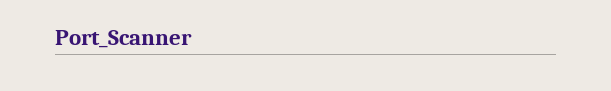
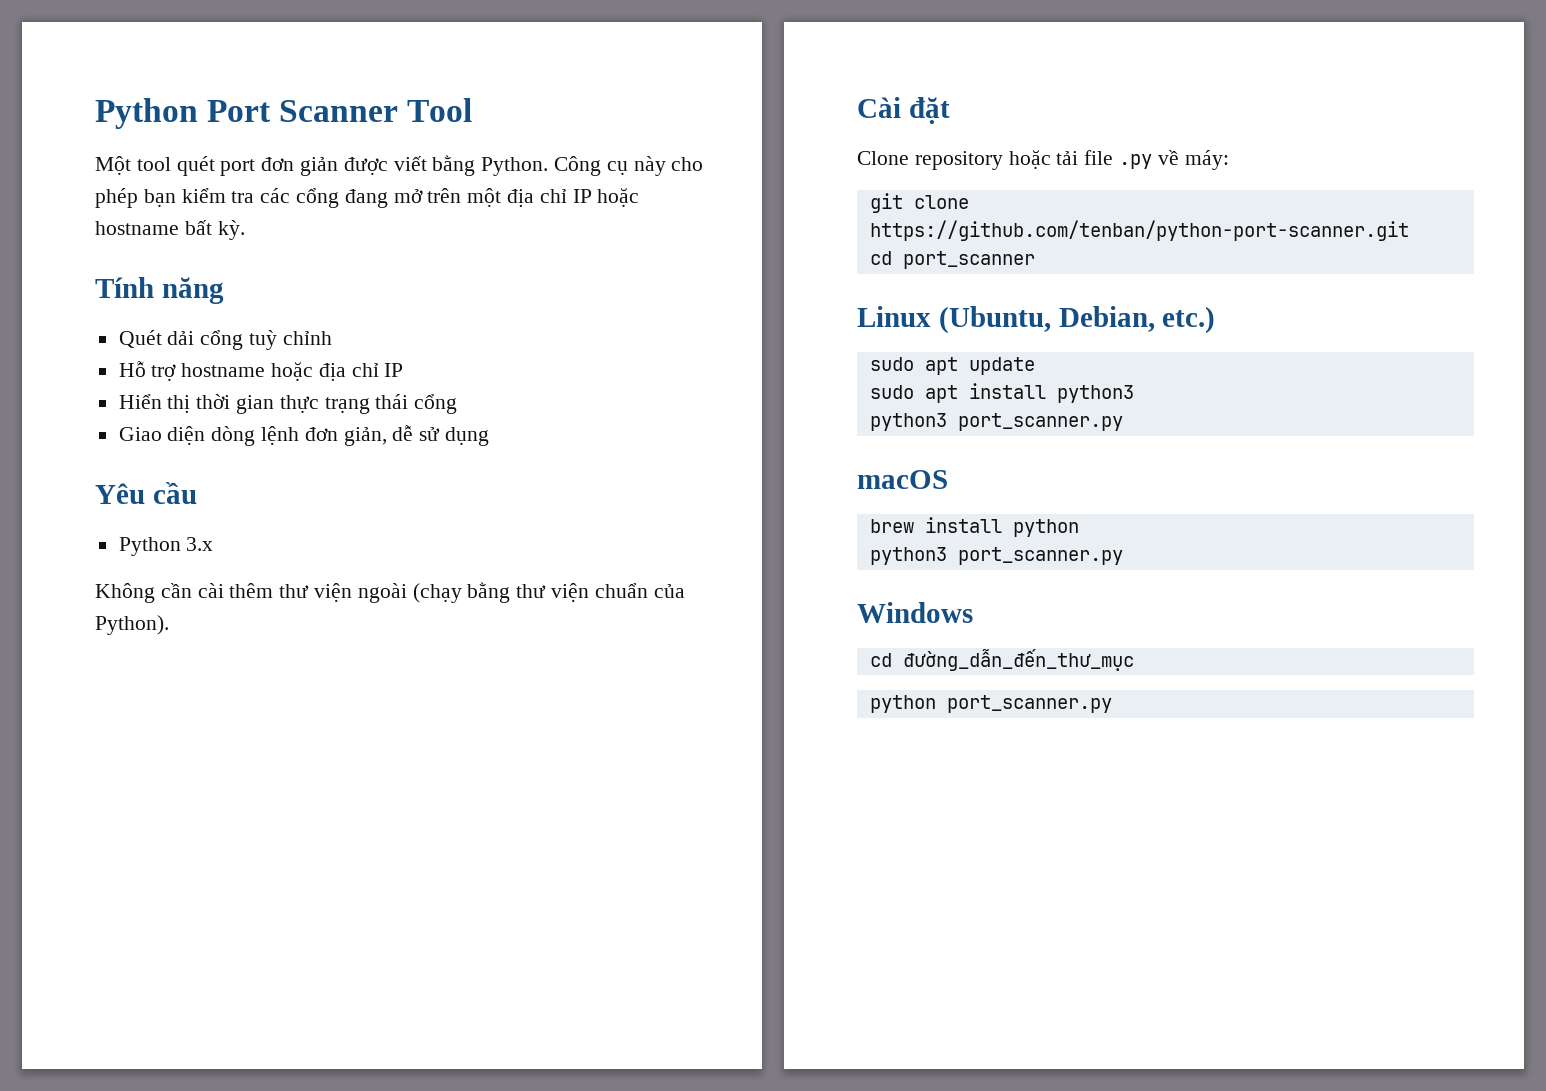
[55,30,192,48] Port_Scanner -> [95,98,473,129] [95,155,704,176] [95,188,640,208] [95,220,245,240] [95,277,224,304] [118,330,332,350] [118,361,404,381] [118,394,458,414] [118,425,490,446] [95,482,197,504] [118,537,214,556] [95,582,685,603] [95,615,169,635] [857,97,950,124] [857,150,1229,170] [869,193,969,213] [869,220,1409,241] [869,251,1035,269] [857,306,1216,334] [869,357,1035,375] [869,383,1134,403] [869,413,1123,431] [857,470,948,489] [869,517,1079,537] [869,547,1123,565] [857,602,973,623] [869,649,1134,671] [869,695,1112,713] Python Port Scanner Tool // Một tool quét port đơn giản được viết bằng Python. Công cụ này cho phép bạn kiểm tra các cổng đang mở trên một địa chỉ IP hoặc hostname bất kỳ. // Tính năng // Quét dải cổng tuỳ chỉnh // Hỗ trợ hostname hoặc địa chỉ IP // Hiển thị thời gian thực trạng thái cổng // Giao diện dòng lệnh đơn giản, dễ sử dụng // Yêu cầu // Python 3.x // Không cần cài thêm thư viện ngoài (chạy bằng thư viện chuẩn của Python). // Cài đặt // Clone repository hoặc tải file .py về máy: // git clone https://github.com/tenban/python-port-scanner.git // cd port_scanner // Linux (Ubuntu, Debian, etc.) // sudo apt update // sudo apt install python3 // python3 port_scanner.py // macOS // brew install python // python3 port_scanner.py // Windows // cd đường_dẫn_đến_thư_mục // python port_scanner.py

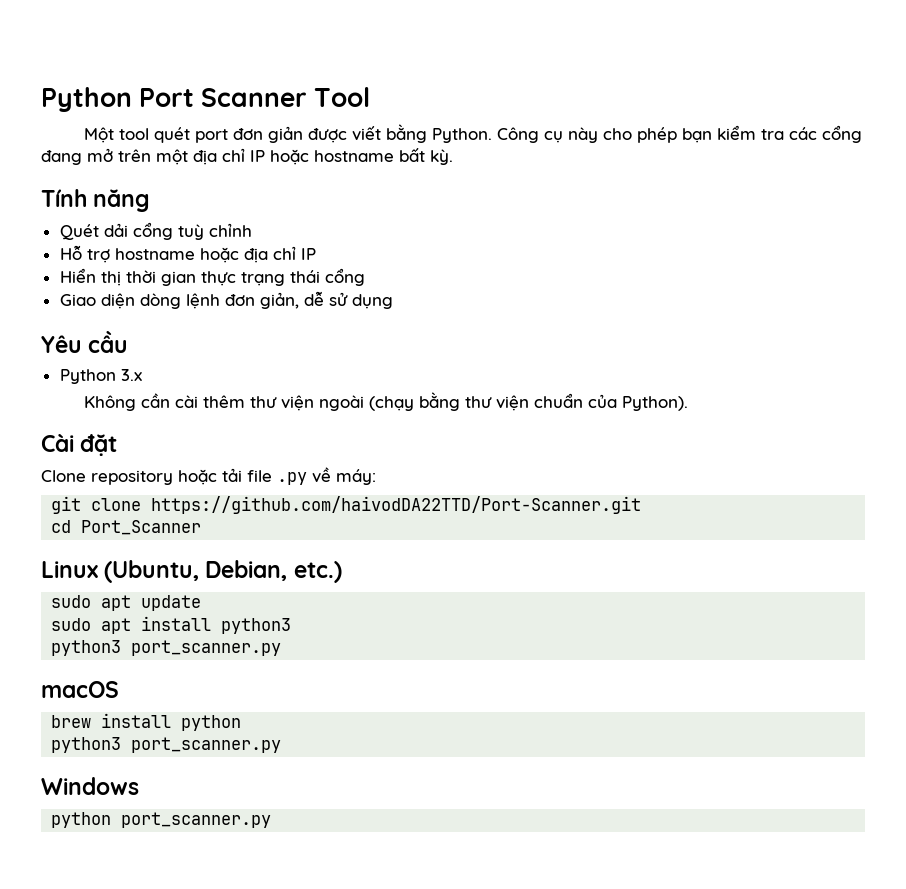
[869,220,1409,241] [869,251,1035,269] https://github.com/tenban/python-port-scanner.git // cd port_scanner -> [151,496,642,514] [51,520,202,535] https://github.com/haivodDA22TTD/Port-Scanner.git // cd Port_Scanner
[869,649,1134,671] // cd đường_dẫn_đến_thư_mục -> (139, 786) none

